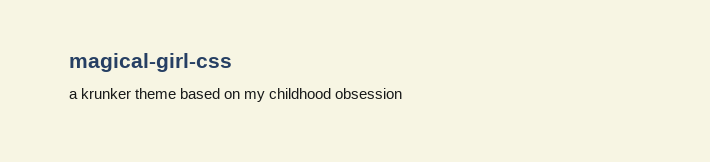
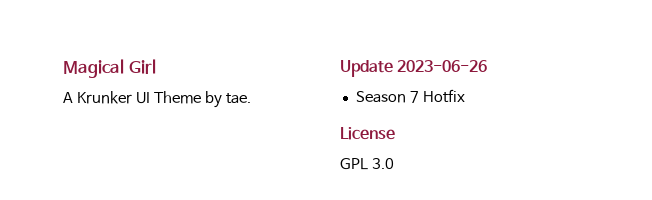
[69,53,232,72] [69,88,403,102] magical-girl-css // a krunker theme based on my childhood obsession -> [63,59,156,78] [63,91,251,108] [340,60,488,77] [355,89,465,103] [340,127,395,140] [340,158,394,170] Magical Girl // A Krunker UI Theme by tae. // Update 2023-06-26 // Season 7 Hotfix // License // GPL 3.0

